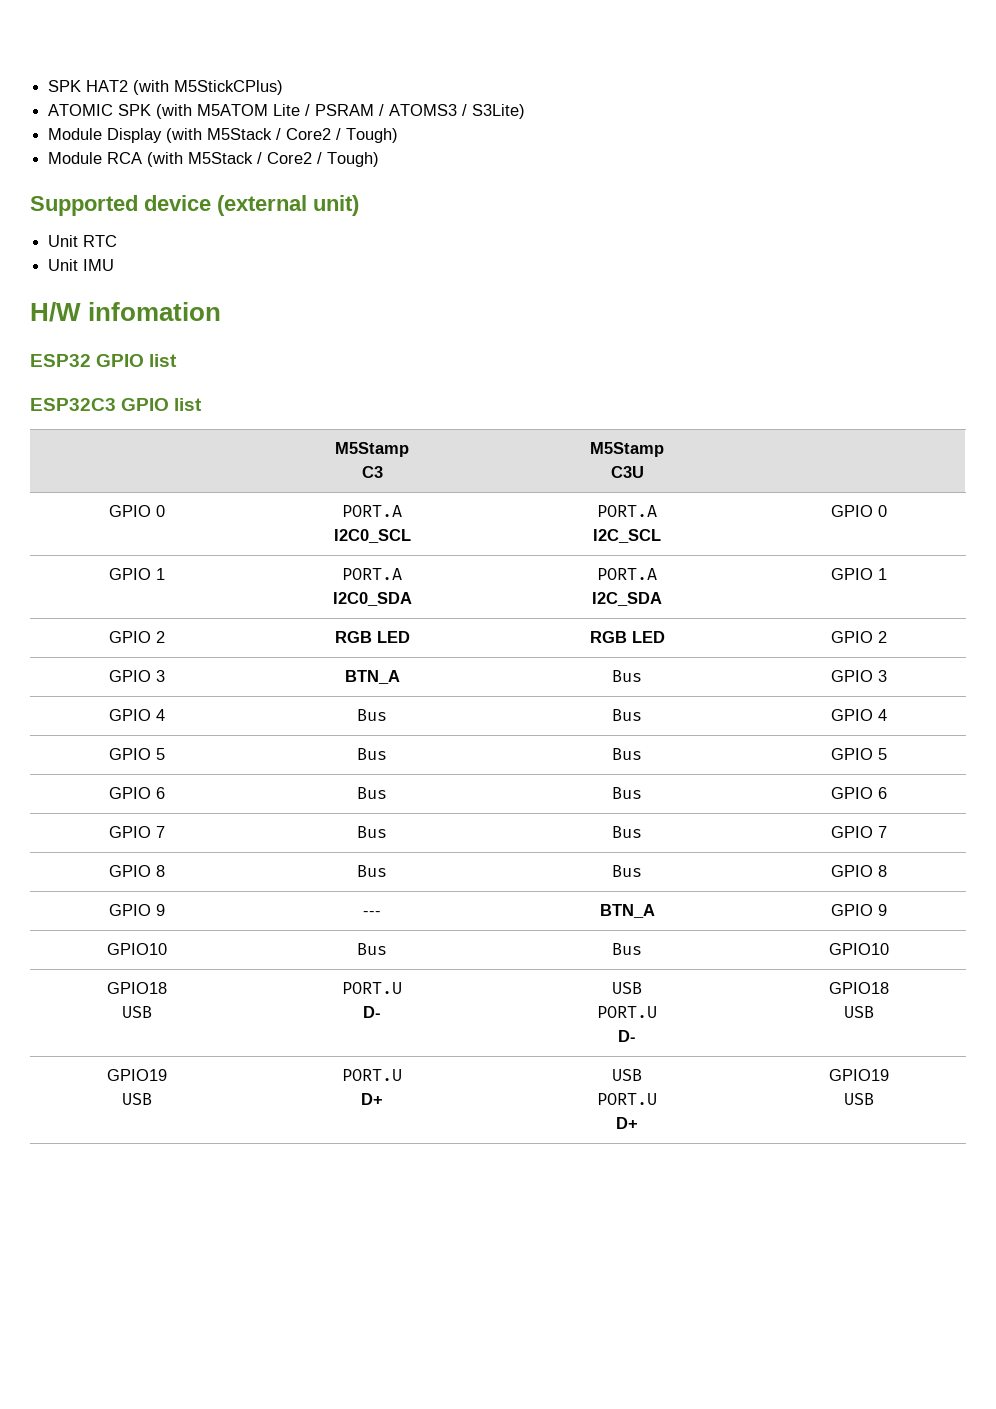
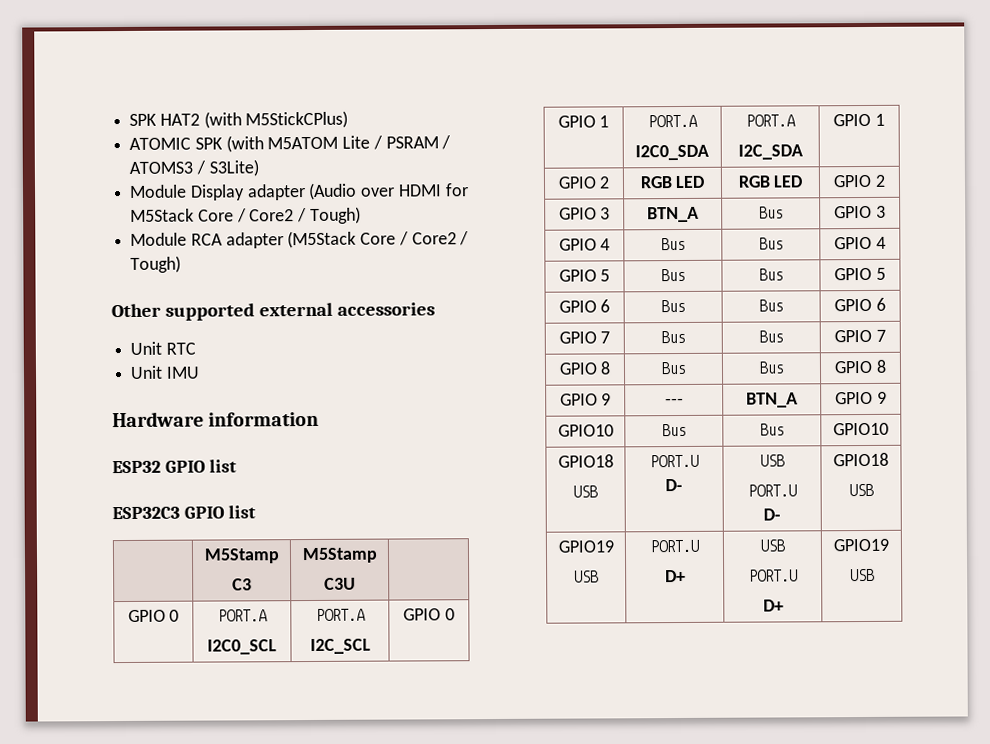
[166,128,273,143] (with M5Stack -> [246,182,469,201] [130,208,234,222] adapter (Audio over HDMI for M5Stack Core
[147,152,380,167] [30,195,359,216] (with M5Stack / Core2 / Tough) // Supported device (external unit) -> [225,230,470,249] [130,255,182,273] [111,302,435,321] adapter (M5Stack Core / Core2 / Tough) // Other supported external accessories
[30,302,222,322] H/W infomation -> [112,411,320,428] Hardware information

